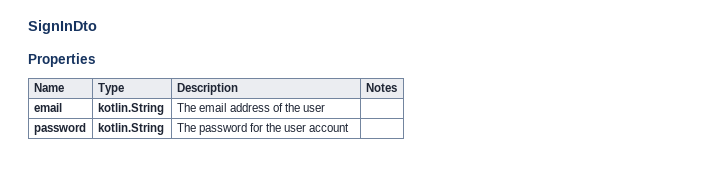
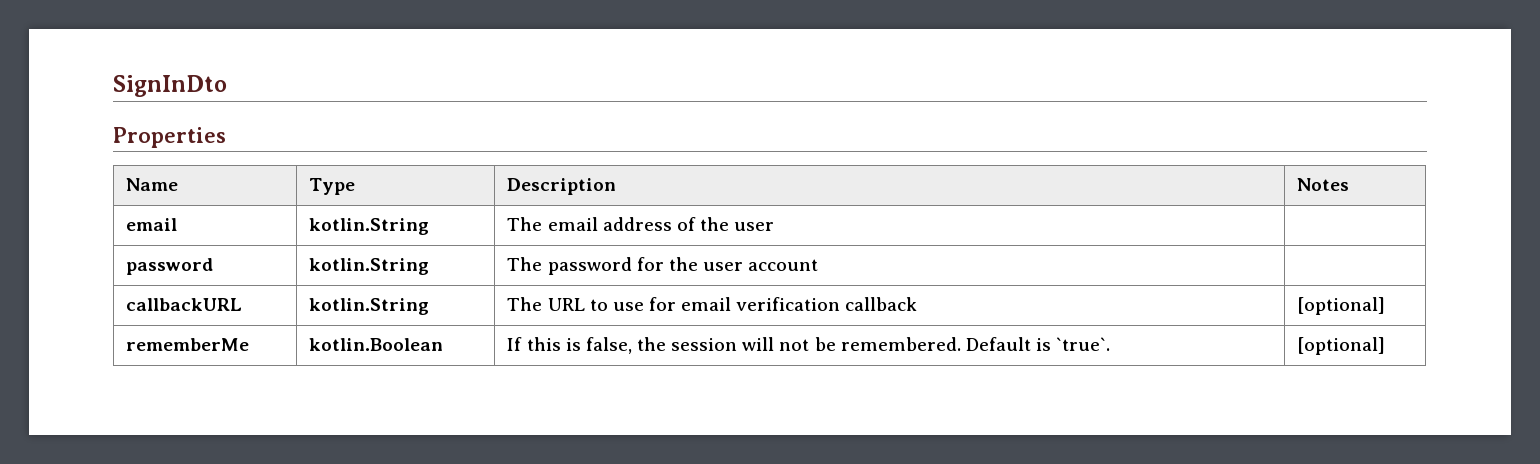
(350, 127) none -> [126,298,243,311] [309,298,430,315] [507,297,918,311] [1297,297,1386,315] [126,338,250,351] [309,338,444,351] [507,337,1111,354] [1297,337,1386,355] // callbackURL | kotlin.String | The URL to use for email verification callback | [optional] // rememberMe | kotlin.Boolean | If this is false, the session will not be remembered. Default is `true`. | [optional]

